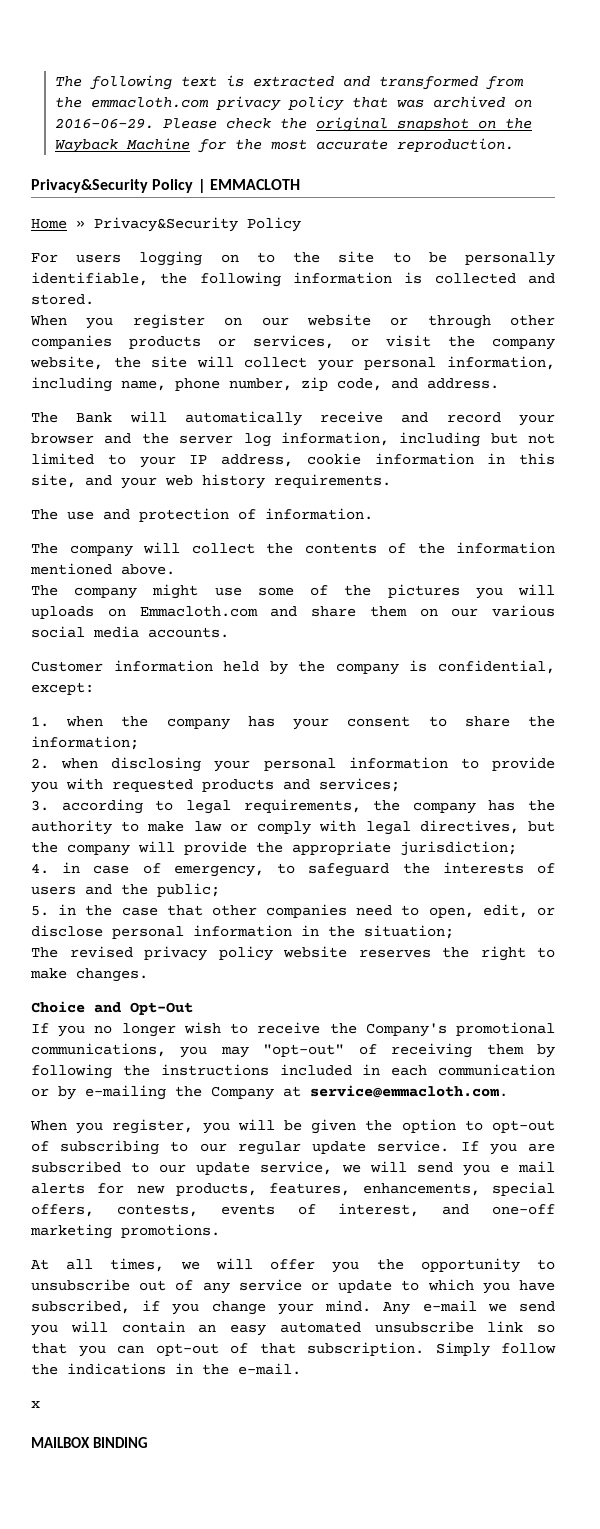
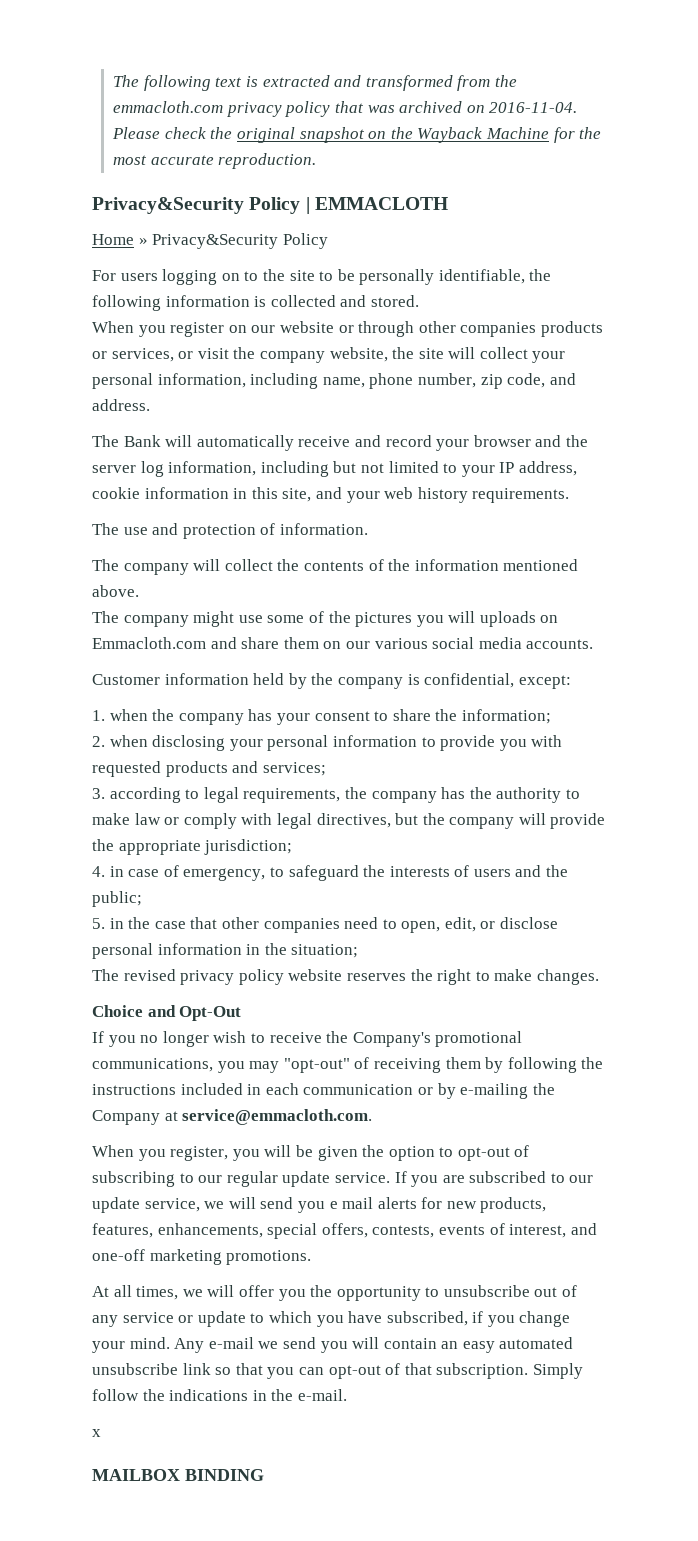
[54,118,154,129] 2016-06-29. -> [489,102,578,113] 2016-11-04.

